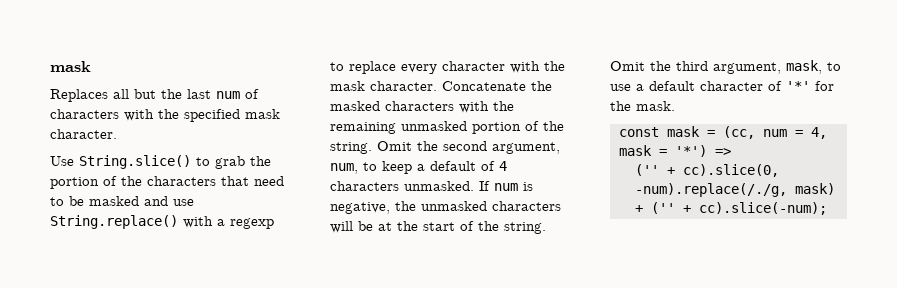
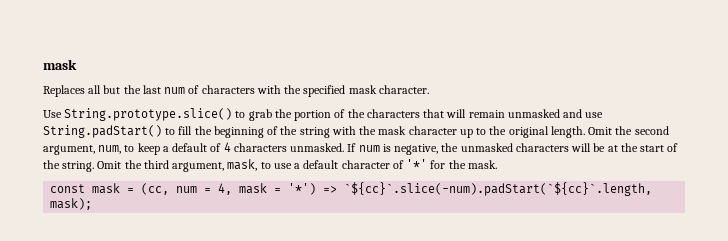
[79,155,191,169] String.slice() -> [64,108,233,121] String.prototype.slice()
[254,176,284,186] [50,196,194,206] [50,215,274,229] [330,61,565,74] [330,81,552,91] [330,101,514,113] [330,121,564,134] [330,142,372,154] need to be masked and use String.replace() with a regexp to replace every character with the mask character. Concatenate the masked characters with the remaining unmasked portion of the string. -> [446,109,604,118] [43,125,585,138] will remain unmasked and use String.padStart() to fill the beginning of the string with the mask character up to the original length.
[634,164,779,177] [634,183,835,197] [634,202,827,215] // ('' + cc).slice(0, -num).replace(/./g, mask) + ('' + cc).slice(-num); -> [344,182,653,196] [50,198,93,210] `${cc}`.slice(-num).padStart(`${cc}`.length, mask);

